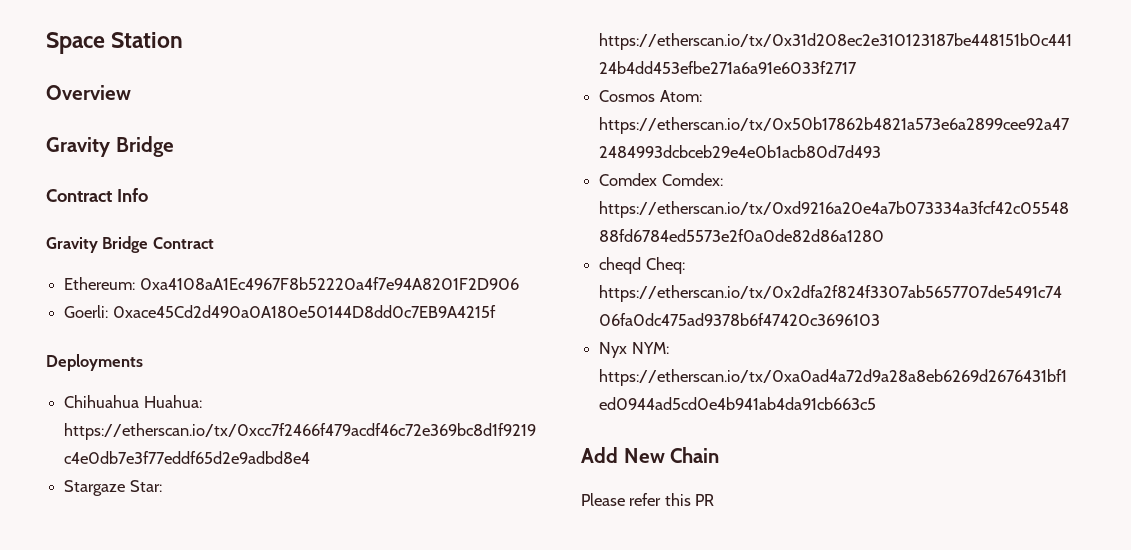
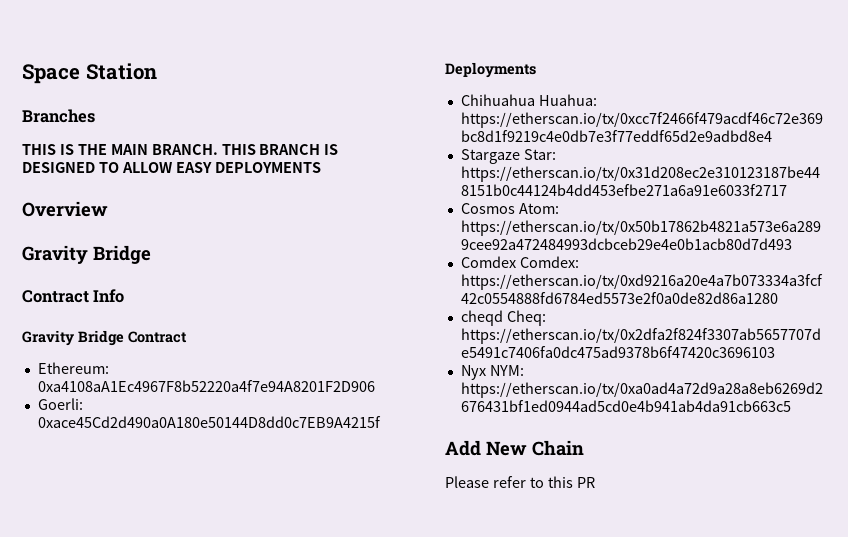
(184, 40) none -> [22,109,95,123] [22,144,339,155] [22,162,321,173] // Branches // THIS IS THE MAIN BRANCH. THIS BRANCH IS DESIGNED TO ALLOW EASY DEPLOYMENTS
(662, 499) none -> [529,477,544,488] to

